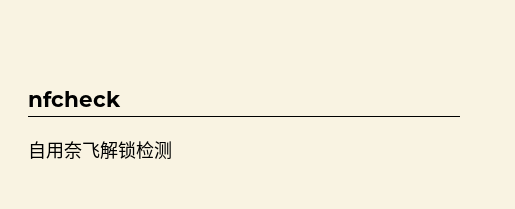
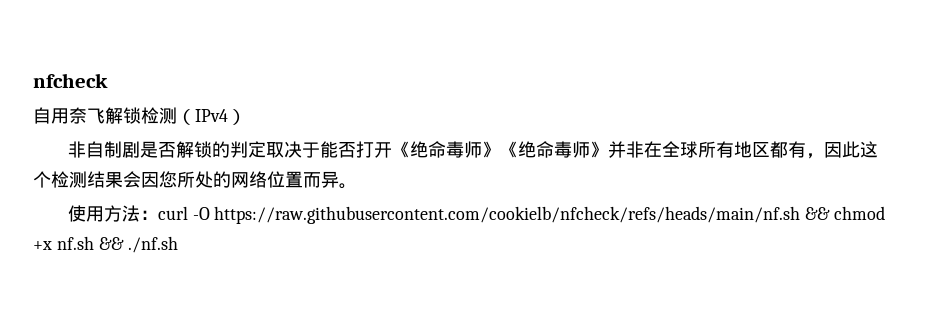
(172, 150) none -> [177,109,246,125] [67,141,878,159] [33,171,357,189] [67,205,886,224] [33,236,178,253] （IPv4） // 非自制剧是否解锁的判定取决于能否打开《绝命毒师》《绝命毒师》并非在全球所有地区都有，因此这个检测结果会因您所处的网络位置而异。 // 使用方法：curl -O https://raw.githubusercontent.com/cookielb/nfcheck/refs/heads/main/nf.sh && chmod +x nf.sh && ./nf.sh

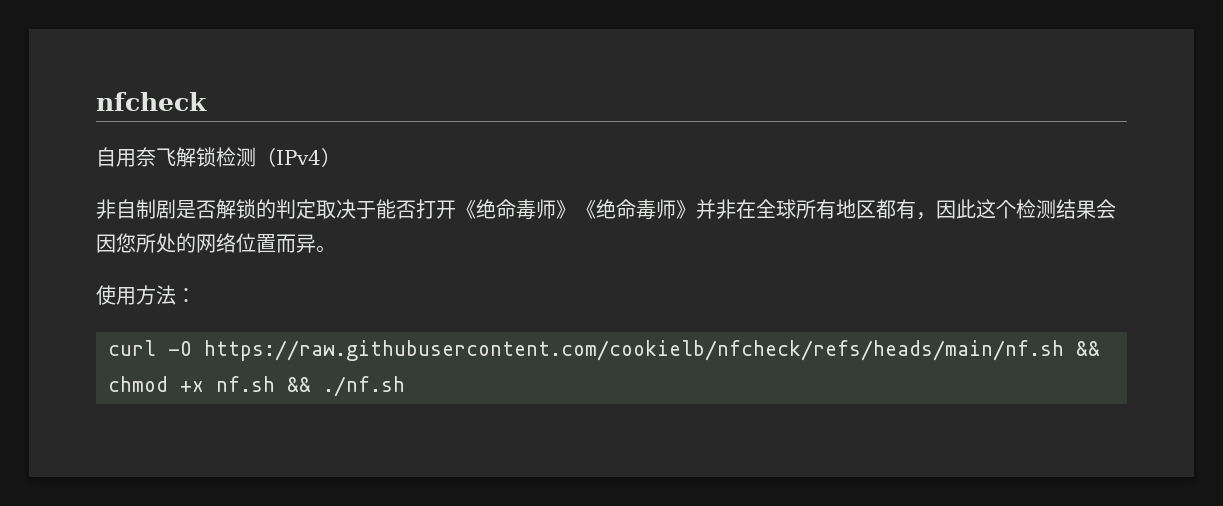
(158, 215) none -> (196, 295) //

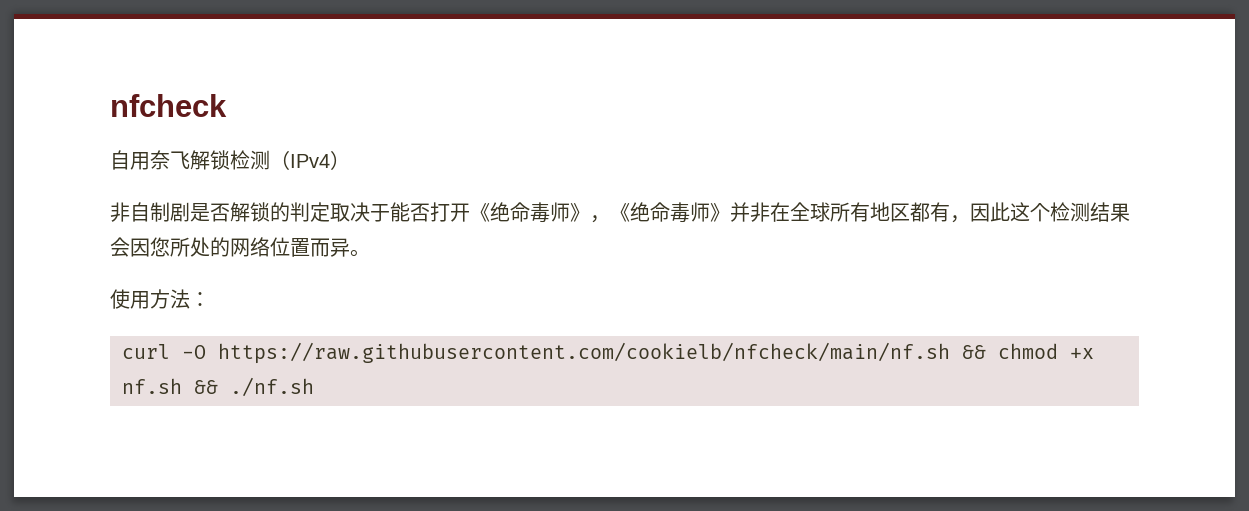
(576, 209) none -> [590,215,610,223] ，
[204,340,1064,361] https://raw.githubusercontent.com/cookielb/nfcheck/refs/heads/main/nf.sh -> [218,342,950,364] https://raw.githubusercontent.com/cookielb/nfcheck/main/nf.sh

